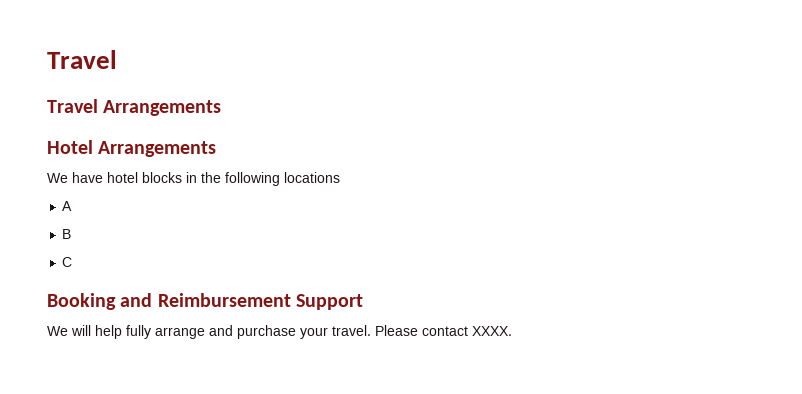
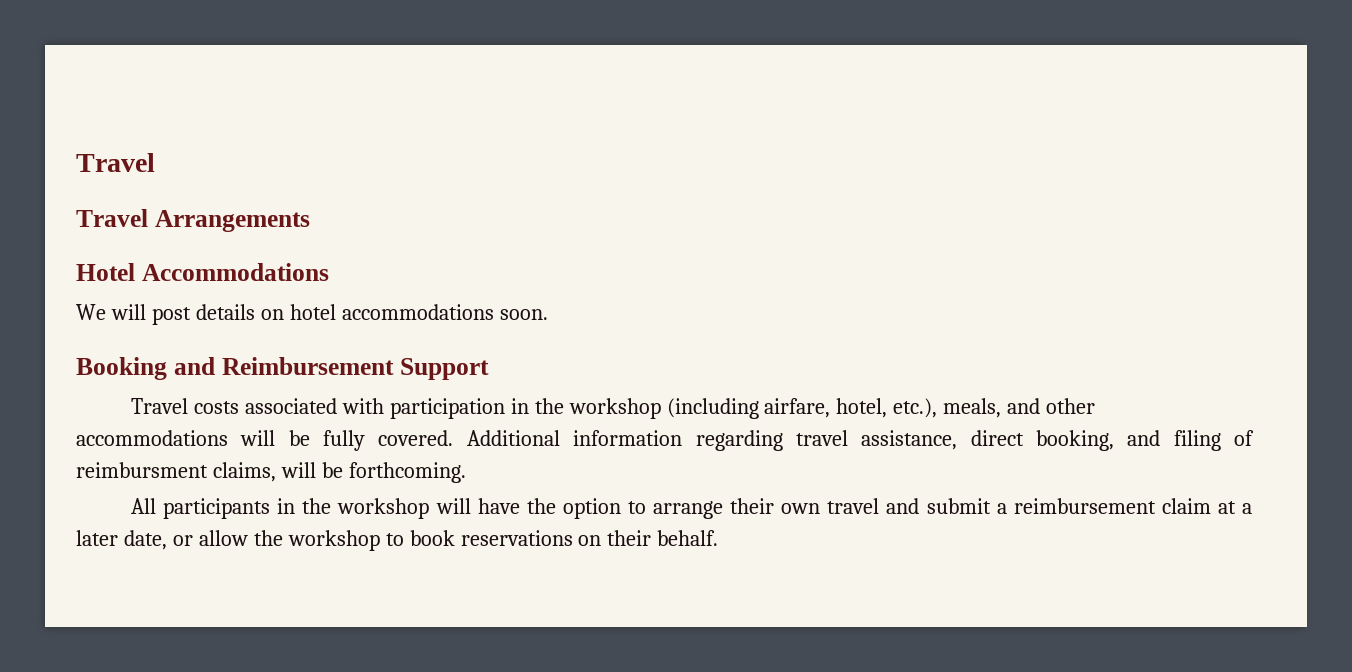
[98,141,217,157] [47,172,340,186] [62,201,73,211] [62,229,72,239] [62,257,73,267] [47,293,364,310] [47,325,512,339] Arrangements // We have hotel blocks in the following locations // A // B // C // Booking and Reimbursement Support // We will help fully arrange and purchase your travel. Please contact XXXX. -> [141,263,329,281] [76,304,548,325] [76,357,489,380] [131,398,1096,419] [76,430,1255,451] [76,462,466,483] [131,498,1253,519] [76,530,719,551] Accommodations // We will post details on hotel accommodations soon. // Booking and Reimbursement Support // Travel costs associated with participation in the workshop (including airfare, hotel, etc.), meals, and other accommodations will be fully covered. Additional information regarding travel assistance, direct booking, and filing of reimbursment claims, will be forthcoming. // All participants in the workshop will have the option to arrange their own travel and submit a reimbursement claim at a later date, or allow the workshop to book reservations on their behalf.

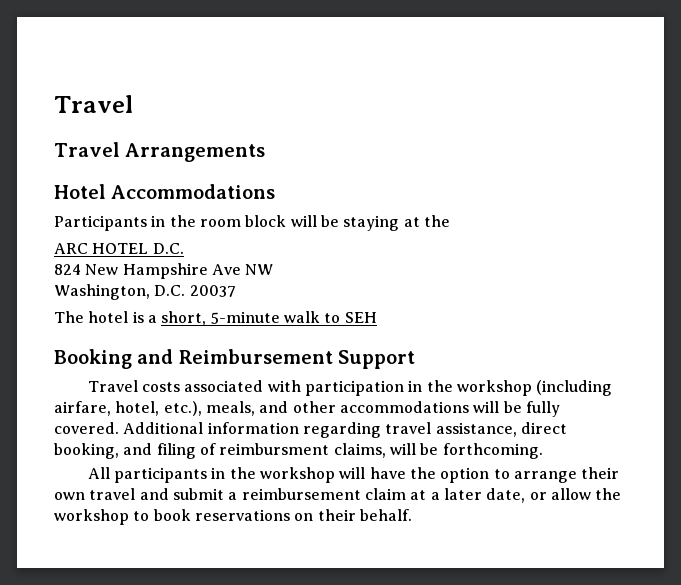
[76,304,548,325] We will post details on hotel accommodations soon. -> [54,215,450,231] [54,243,184,254] [54,263,274,279] [54,284,236,300] [54,311,377,326] Participants in the room block will be staying at the // ARC HOTEL D.C. // 824 New Hampshire Ave NW // Washington, D.C. 20037 // The hotel is a short, 5-minute walk to SEH

